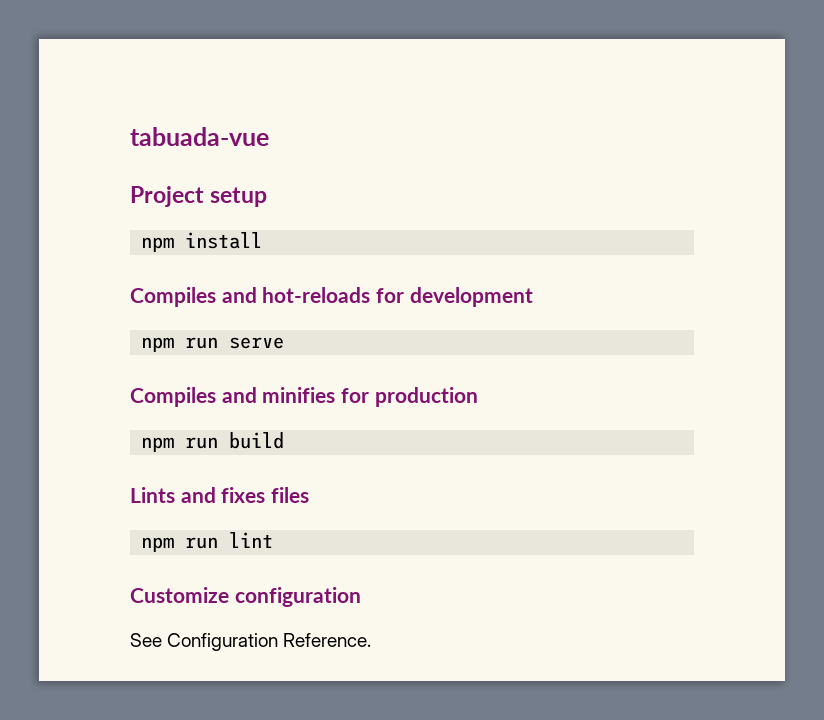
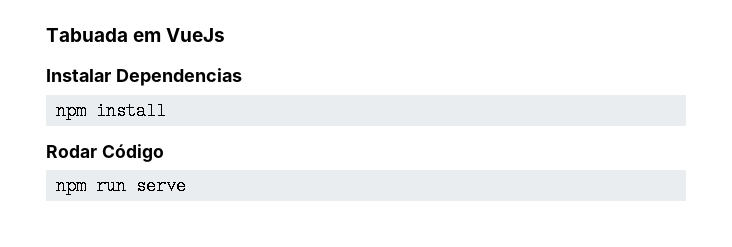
[130,127,269,146] [130,186,268,207] [141,232,263,252] [130,287,533,307] [141,337,285,352] [130,387,478,407] [141,432,285,452] [130,487,310,503] [141,532,274,552] [130,587,361,607] [130,633,372,651] tabuada-vue // Project setup // npm install // Compiles and hot-reloads for development // npm run serve // Compiles and minifies for production // npm run build // Lints and fixes files // npm run lint // Customize configuration // See Configuration Reference. -> [46,28,226,42] [46,68,242,86] [55,102,166,120] [46,144,164,162] [55,177,186,195] Tabuada em VueJs // Instalar Dependencias // npm install // Rodar Código // npm run serve

